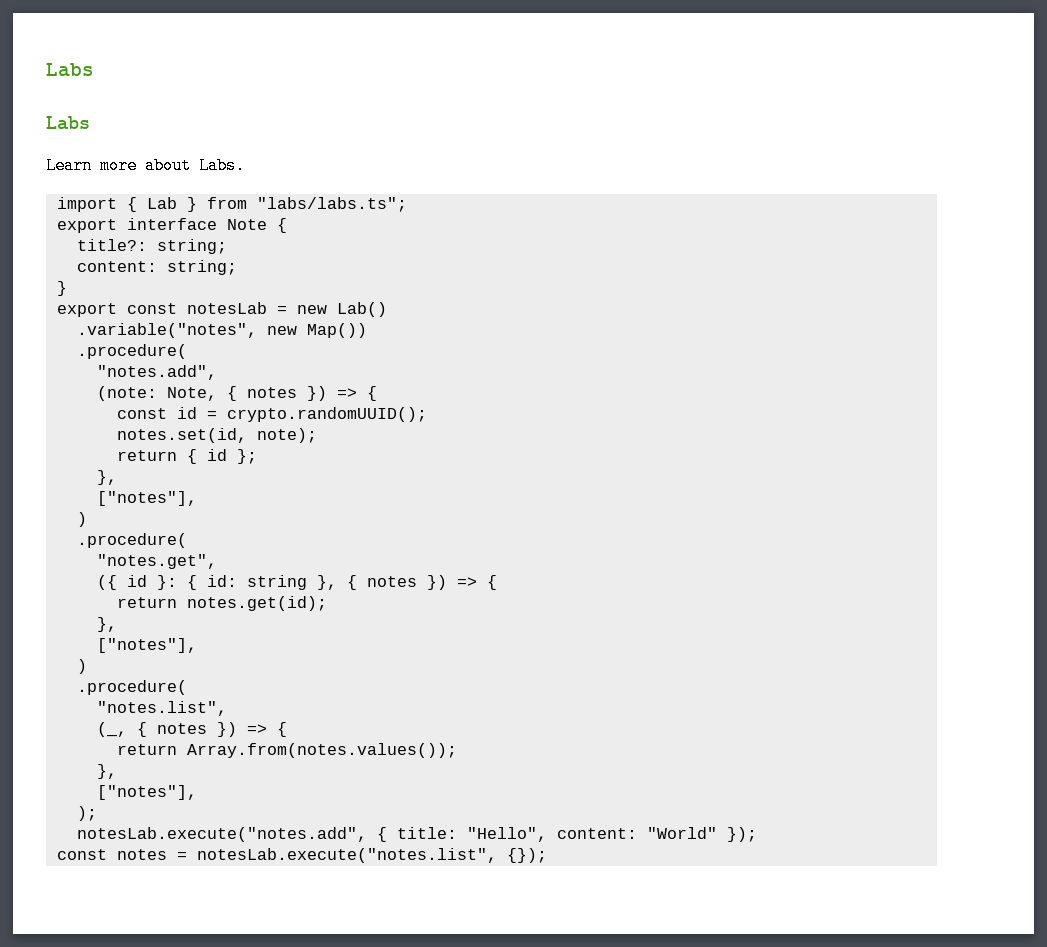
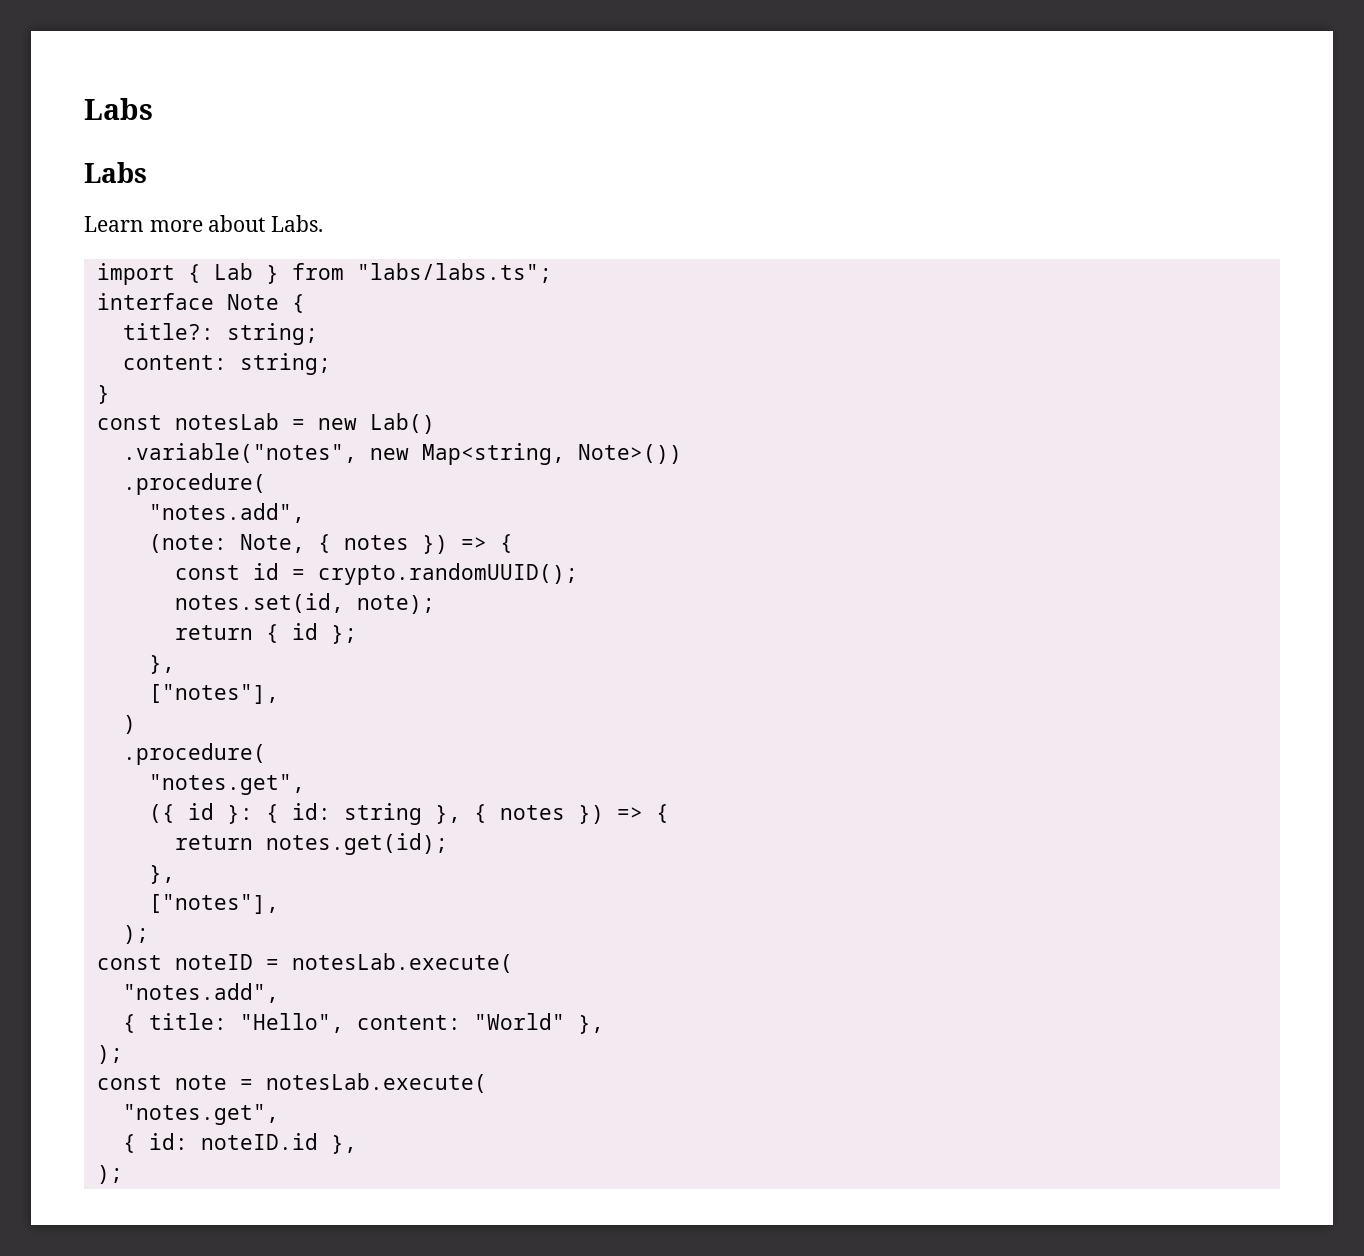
[56,219,117,233] export -> (552, 273) none
[56,303,117,317] export -> (110, 394) none
[306,323,367,338] Map()) -> [421,443,682,465] Map<string, Note>())
[76,659,87,674] [76,680,187,695] [96,701,227,716] [96,722,287,737] [116,743,457,758] [96,764,117,779] [96,785,197,800] [76,806,97,821] [76,827,367,842] ) // .procedure( // "notes.list", // (_, { notes }) => { // return Array.from(notes.values()); // }, // ["notes"], // ); // notesLab.execute("notes.add", -> [122,925,149,944] [96,953,513,973] [122,983,279,1003] ); // const noteID = notesLab.execute( // "notes.add", //
[726,827,757,842] [56,848,547,863] }); // const notes = notesLab.execute("notes.list", {}); -> [577,1015,604,1034] [96,1045,123,1064] [96,1073,487,1093] [122,1104,279,1125] [122,1133,357,1154] [96,1165,123,1184] }, // ); // const note = notesLab.execute( // "notes.get", // { id: noteID.id }, // );

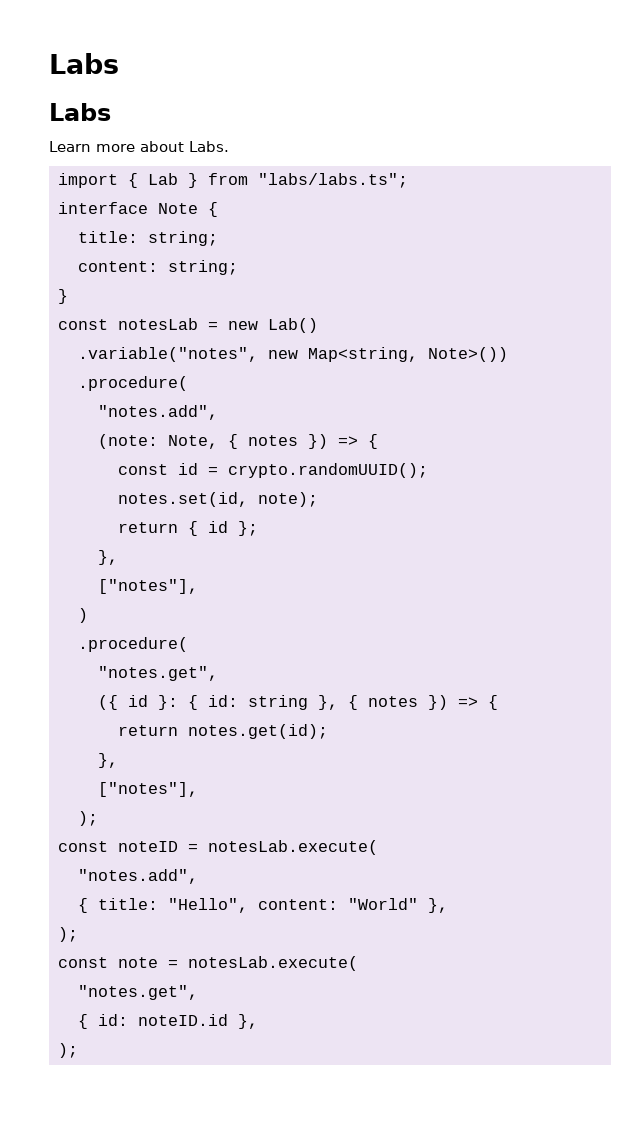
[122,323,214,340] title?: -> [78,231,138,243] title:

